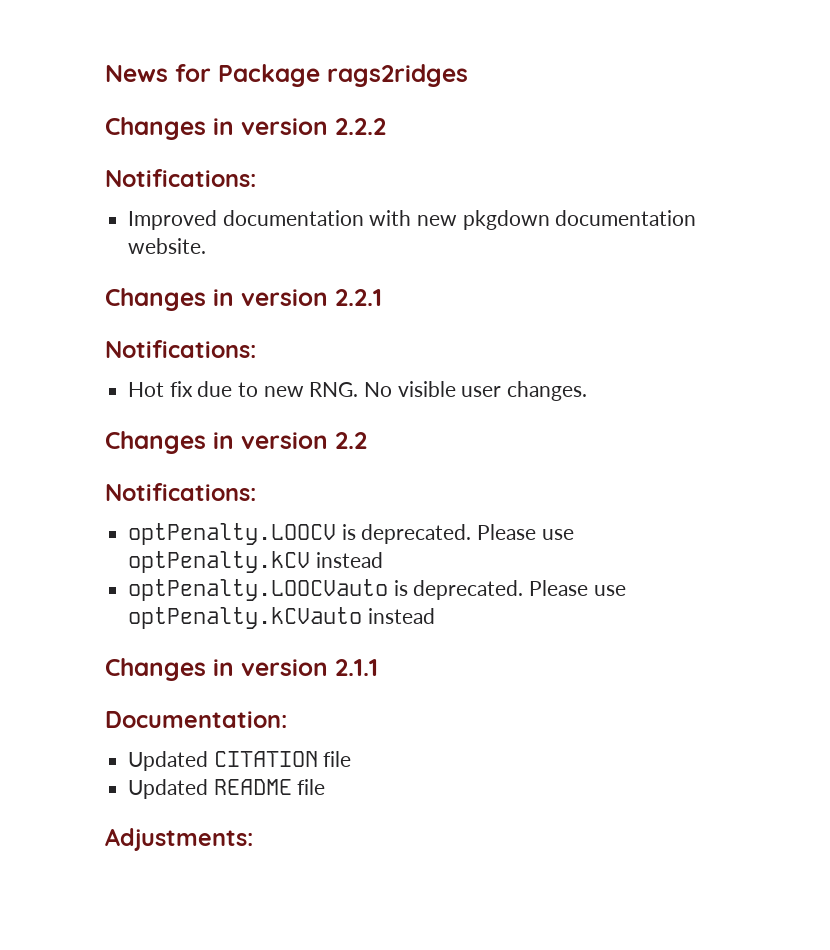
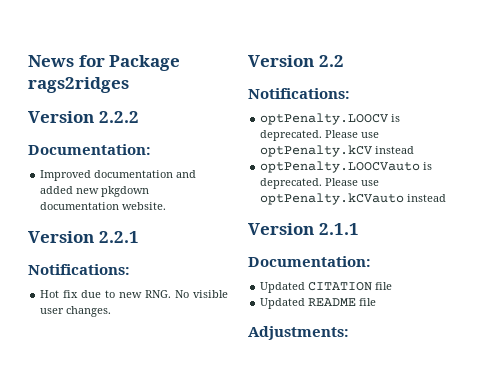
[105,117,328,140] Changes in version -> [28,111,94,123] Version
[105,169,256,187] Notifications: -> [28,144,151,155] Documentation:
[369,210,412,226] with -> [176,170,197,178] [40,186,74,194] and added
[105,288,328,311] Changes in version -> [28,231,94,243] Version
[105,431,328,454] Changes in version -> [248,55,314,67] Version
[105,658,328,681] Changes in version -> [248,223,314,235] Version

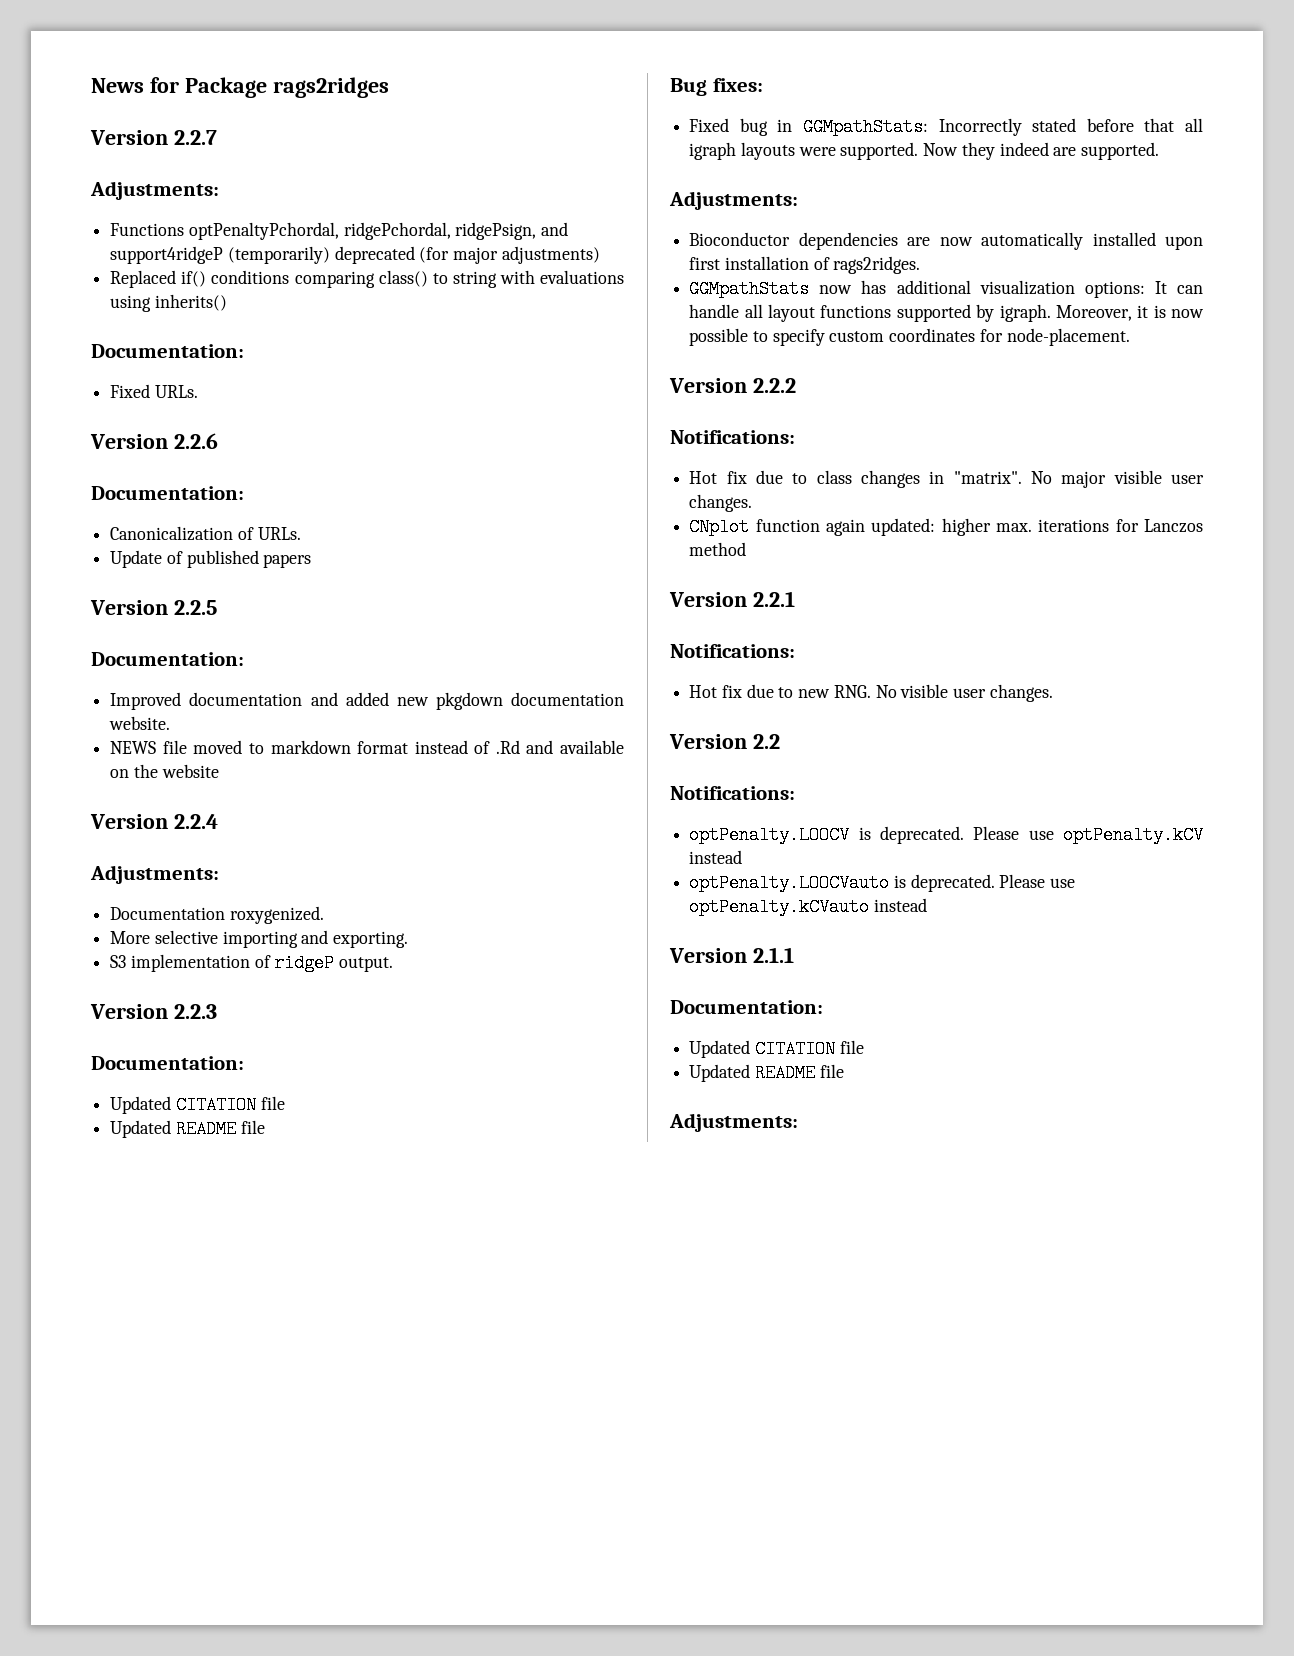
[98,111,139,123] 2.2.2 -> [173,130,217,145] [90,181,219,200] [110,222,569,240] [110,246,600,264] [110,270,624,288] [110,294,227,312] [91,344,244,358] [110,384,198,398] [90,433,218,449] [91,486,244,500] [110,526,301,541] [110,550,312,568] [90,600,217,615] 2.2.7 // Adjustments: // Functions optPenaltyPchordal, ridgePchordal, ridgePsign, and support4ridgeP (temporarily) deprecated (for major adjustments) // Replaced if() conditions comparing class() to string with evaluations using inherits() // Documentation: // Fixed URLs. // Version 2.2.6 // Documentation: // Canonicalization of URLs. // Update of published papers // Version 2.2.5
(167, 206) none -> [110,740,624,754] [110,764,219,778] [90,814,218,829] [90,865,219,884] [110,906,324,924] [110,930,409,948] [110,954,394,972] [90,1004,217,1019] [91,1056,244,1070] [110,1096,285,1114] [110,1120,265,1138] [670,78,763,96] [689,118,1203,136] [689,142,1160,160] [669,191,798,210] [689,232,1203,250] [689,256,921,274] [689,280,1203,298] [689,304,1204,322] [689,328,1130,346] [669,378,796,393] [670,430,795,444] [689,470,1204,488] [689,494,753,512] [689,518,1203,536] [689,542,747,556] // NEWS file moved to markdown format instead of .Rd and available on the website // Version 2.2.4 // Adjustments: // Documentation roxygenized. // More selective importing and exporting. // S3 implementation of ridgeP output. // Version 2.2.3 // Documentation: // Updated CITATION file // Updated README file // Bug fixes: // Fixed bug in GGMpathStats: Incorrectly stated before that all igraph layouts were supported. Now they indeed are supported. // Adjustments: // Bioconductor dependencies are now automatically installed upon first installation of rags2ridges. // GGMpathStats now has additional visualization options: It can handle all layout functions supported by igraph. Moreover, it is now possible to specify custom coordinates for node-placement. // Version 2.2.2 // Notifications: // Hot fix due to class changes in "matrix". No major visible user changes. // CNplot function again updated: higher max. iterations for Lanczos method

